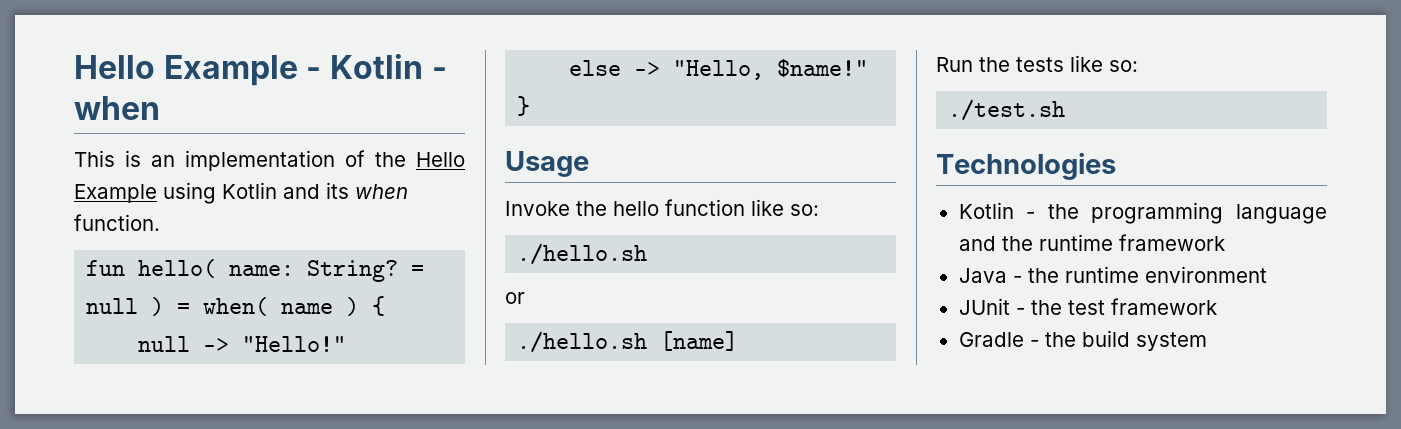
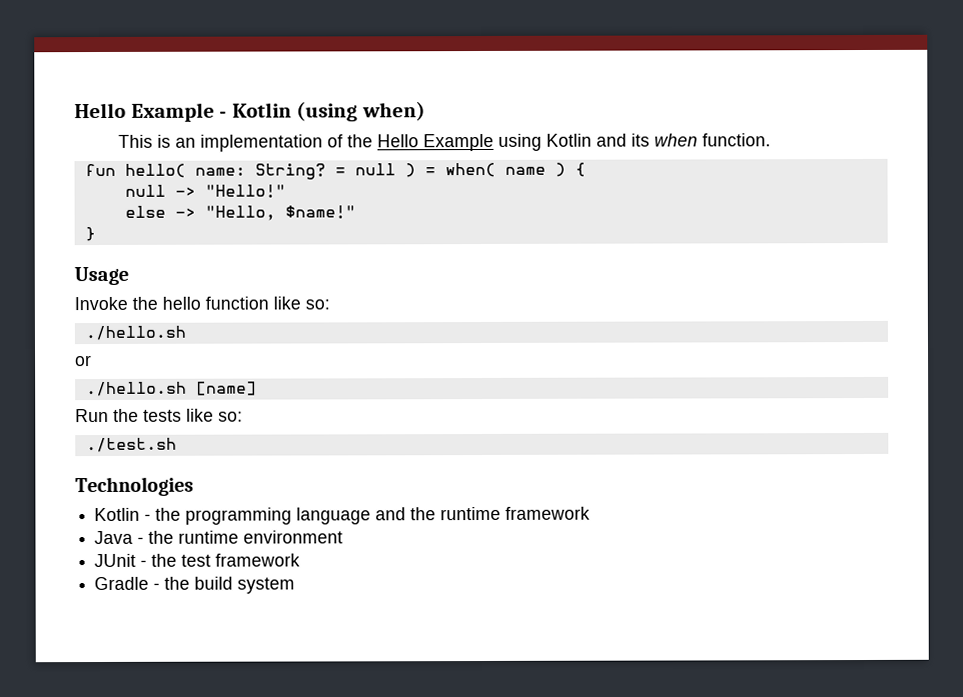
[431,67,447,79] [74,96,160,120] - when -> [296,101,426,122] (using when)

